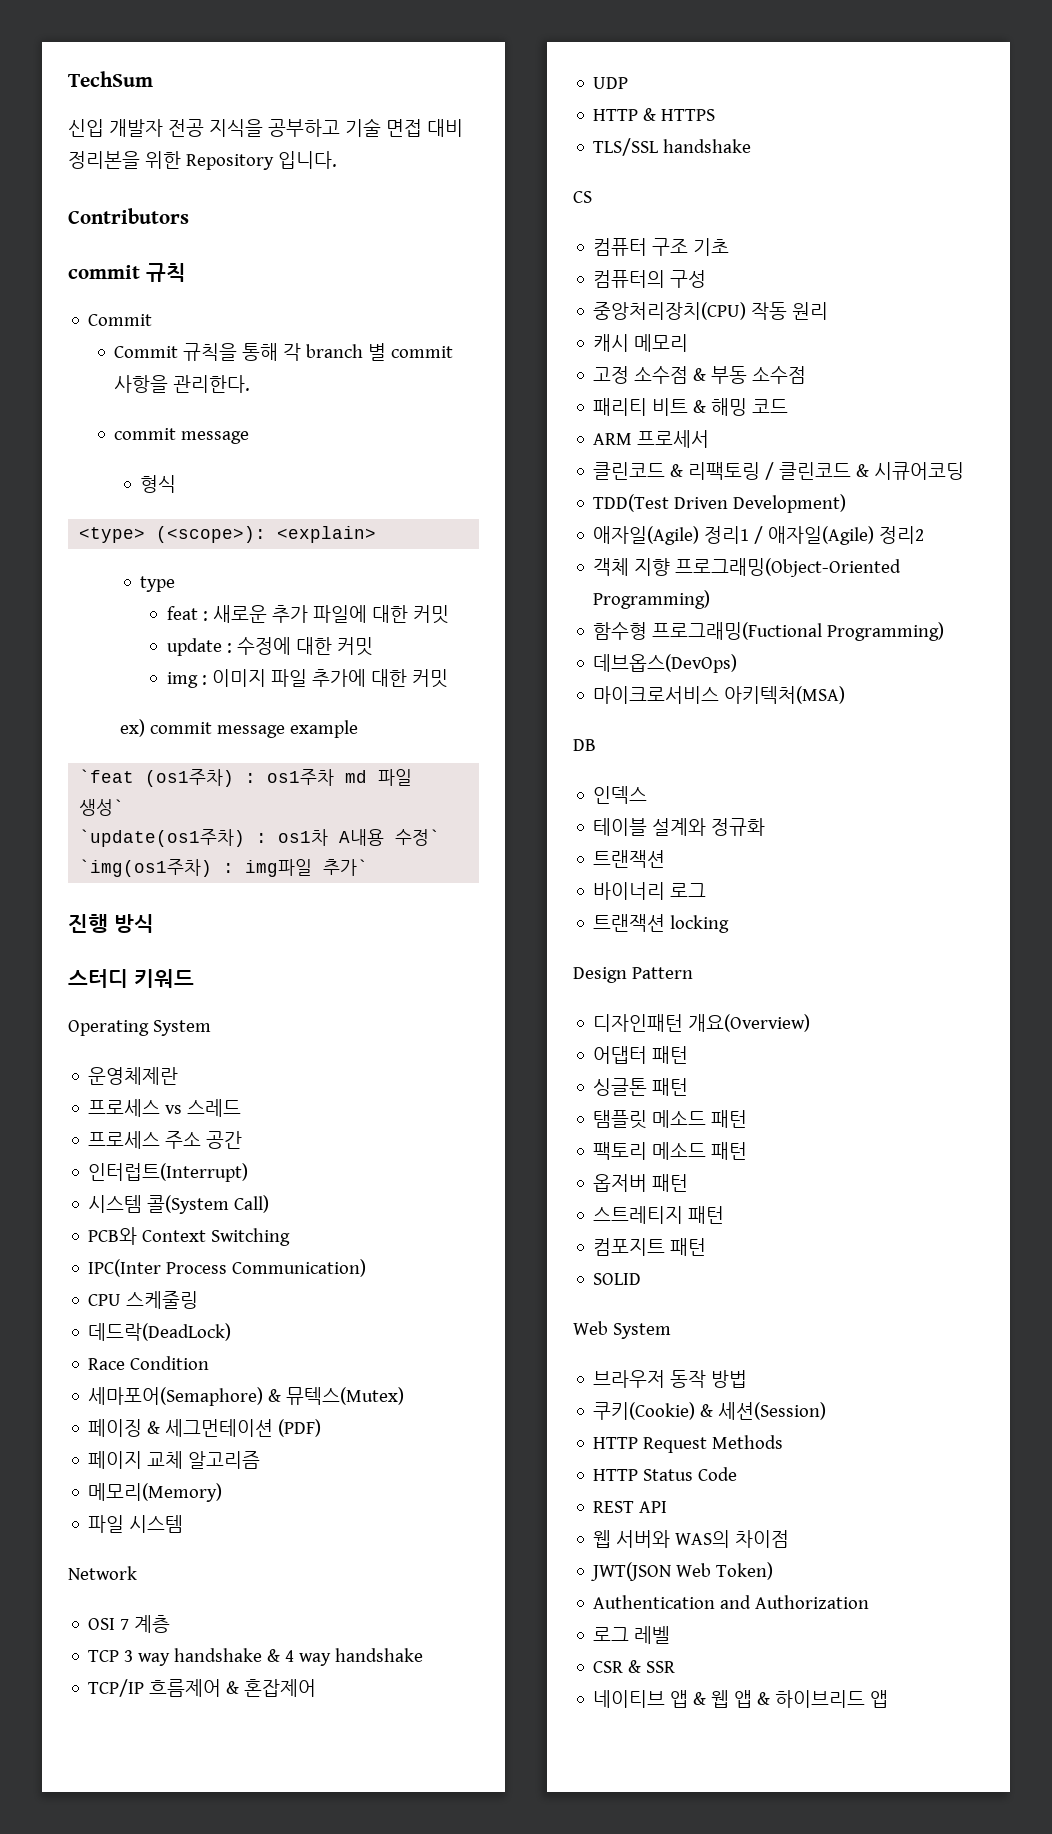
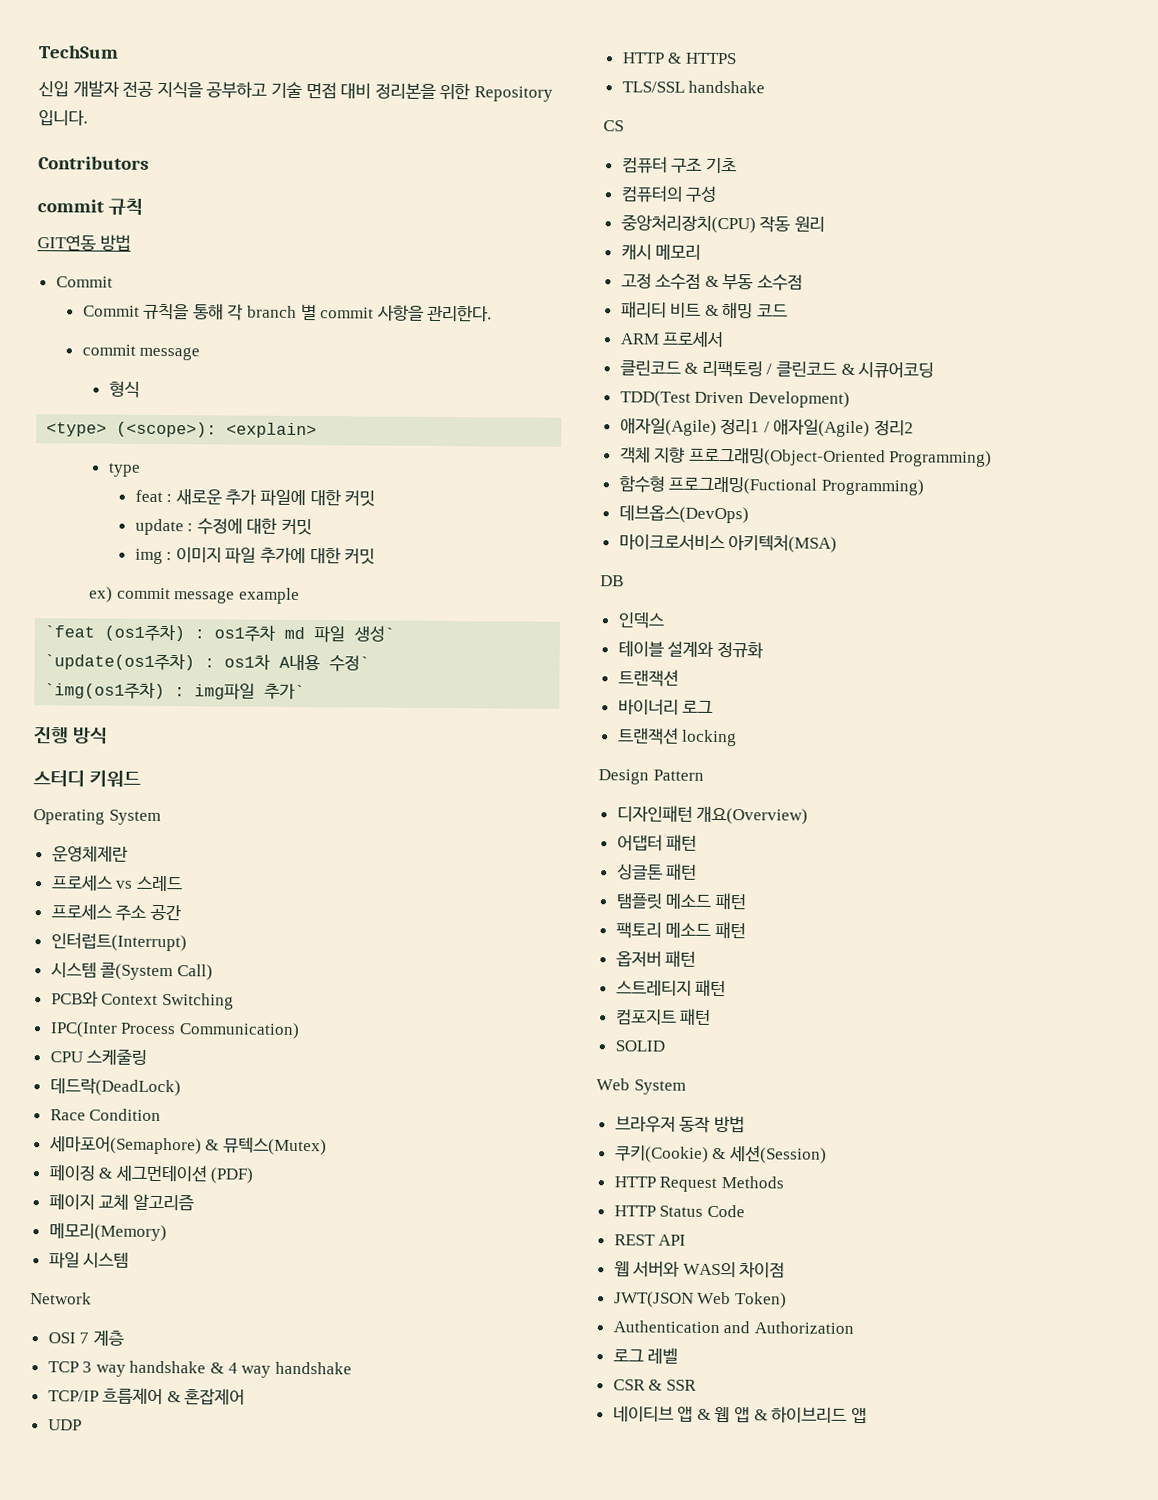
(186, 272) none -> [37,234,131,251] // GIT연동 방법

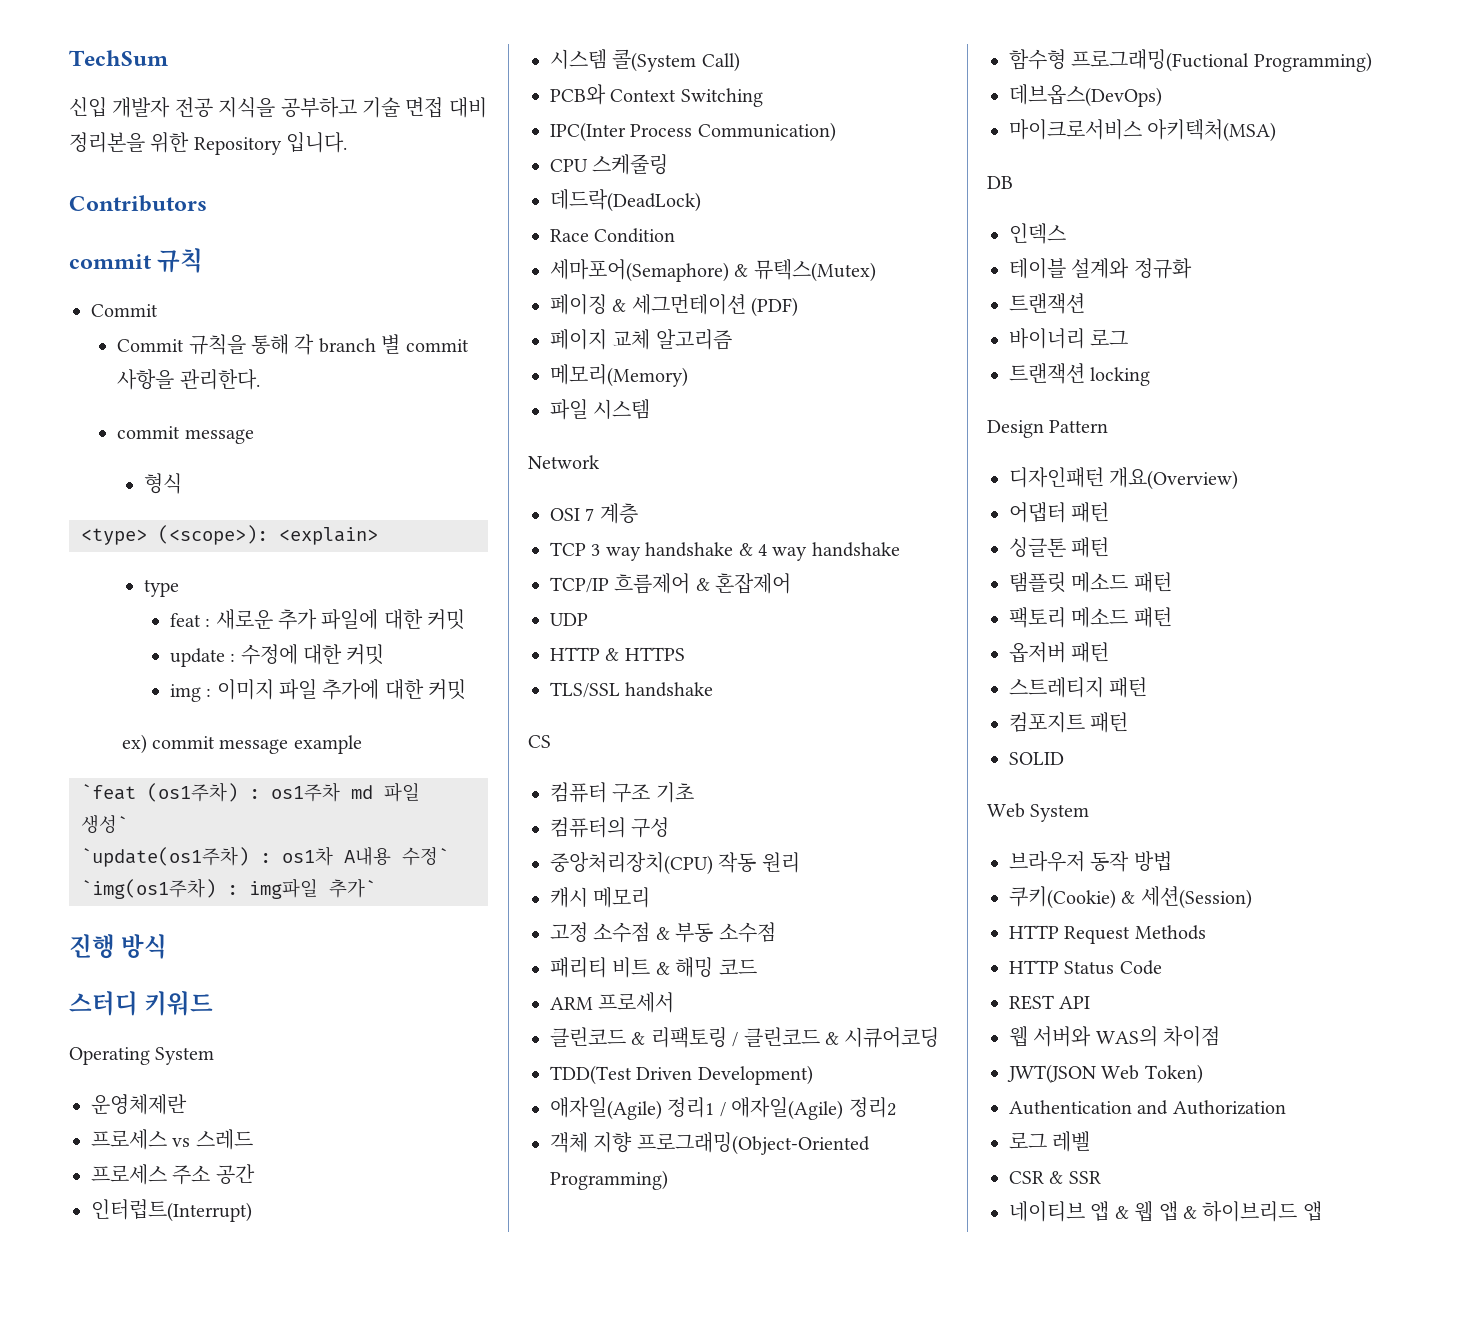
[37,234,131,251] // GIT연동 방법 -> (204, 260) none

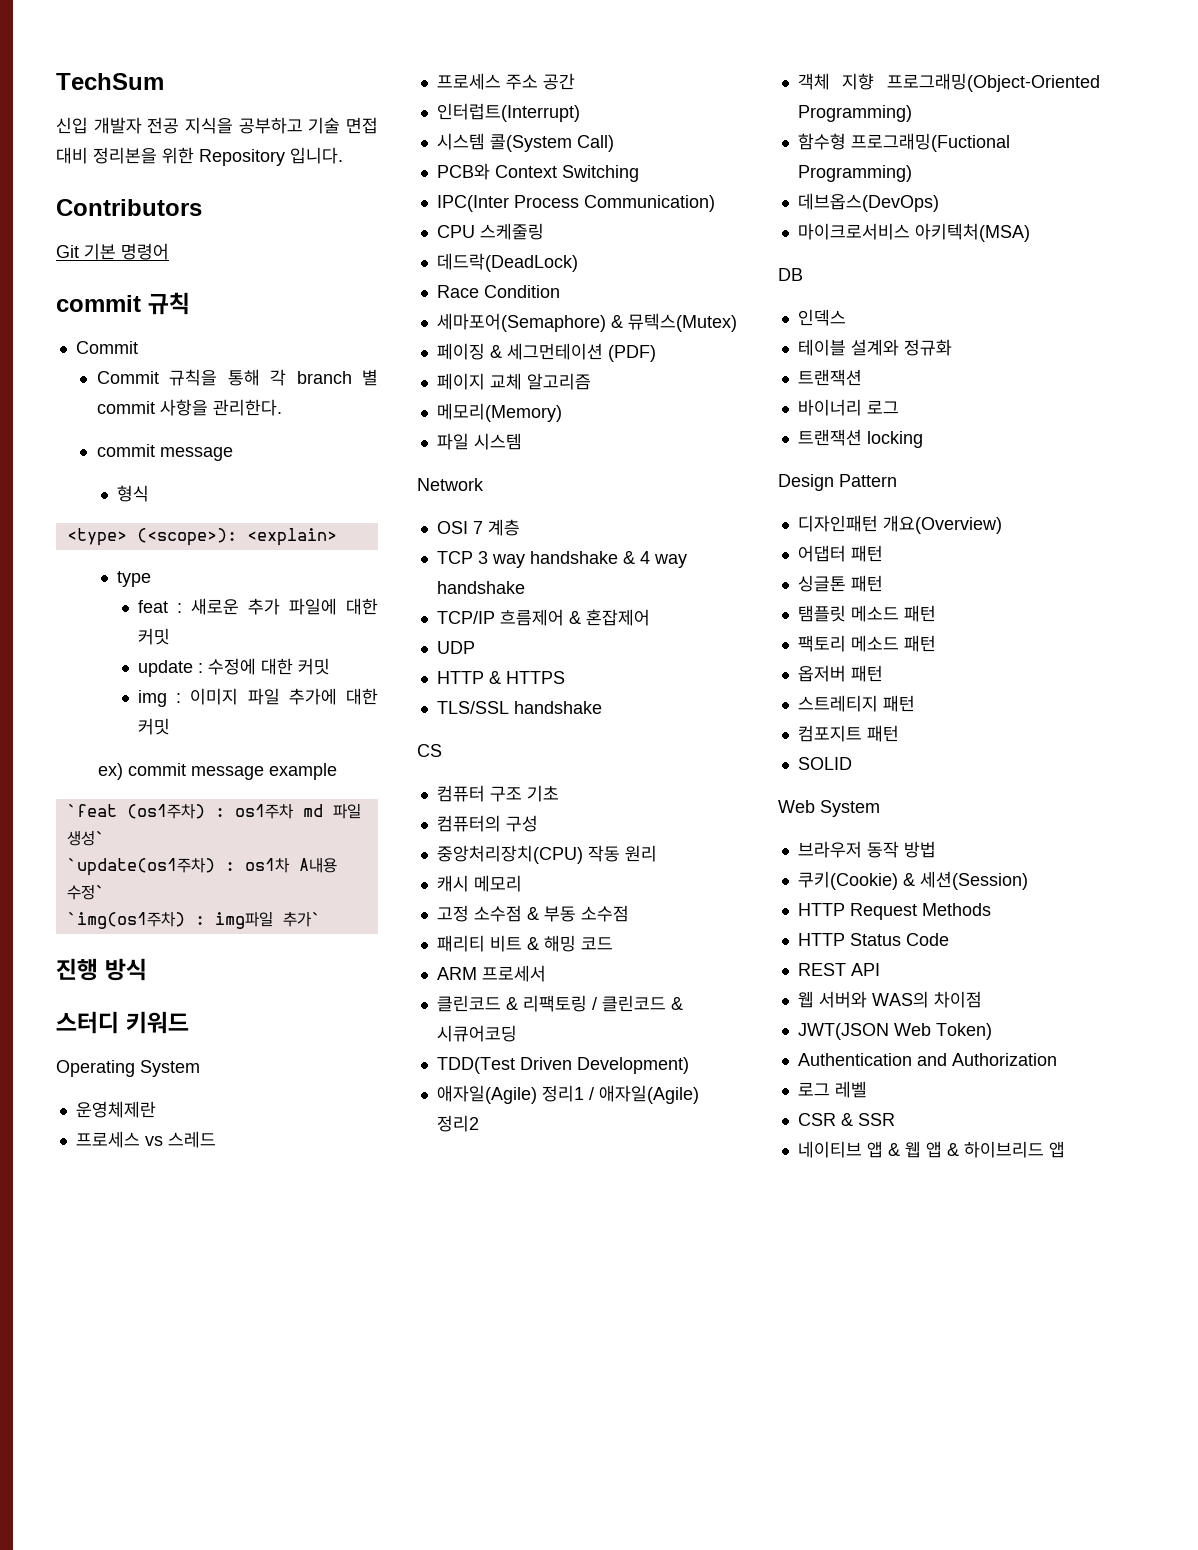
(207, 203) none -> [56,243,169,260] // Git 기본 명령어

